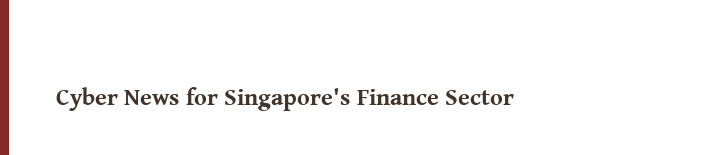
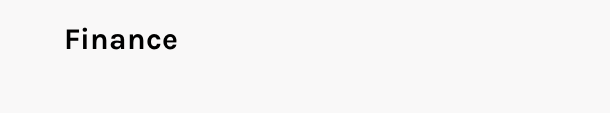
[56,87,515,111] Cyber News for Singapore's Finance Sector -> [64,27,178,50] Finance

